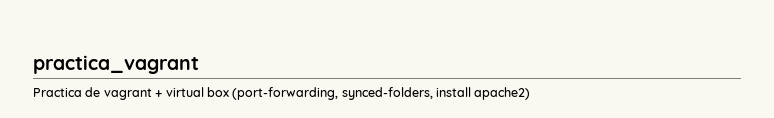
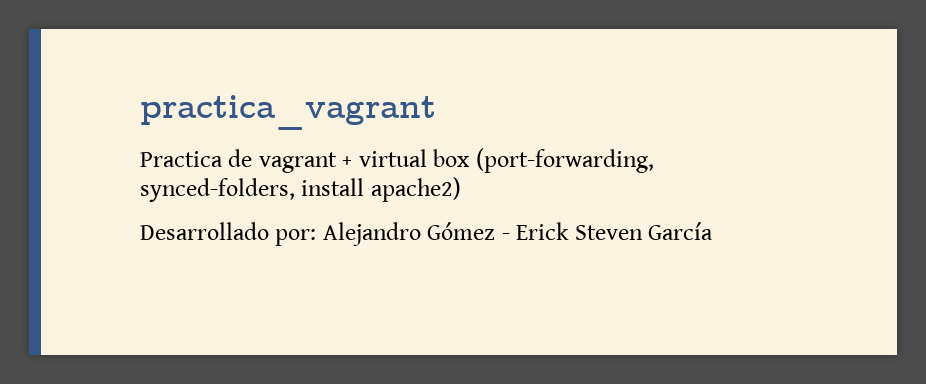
(531, 93) none -> [140,222,714,246] // Desarrollado por: Alejandro Gómez - Erick Steven García

